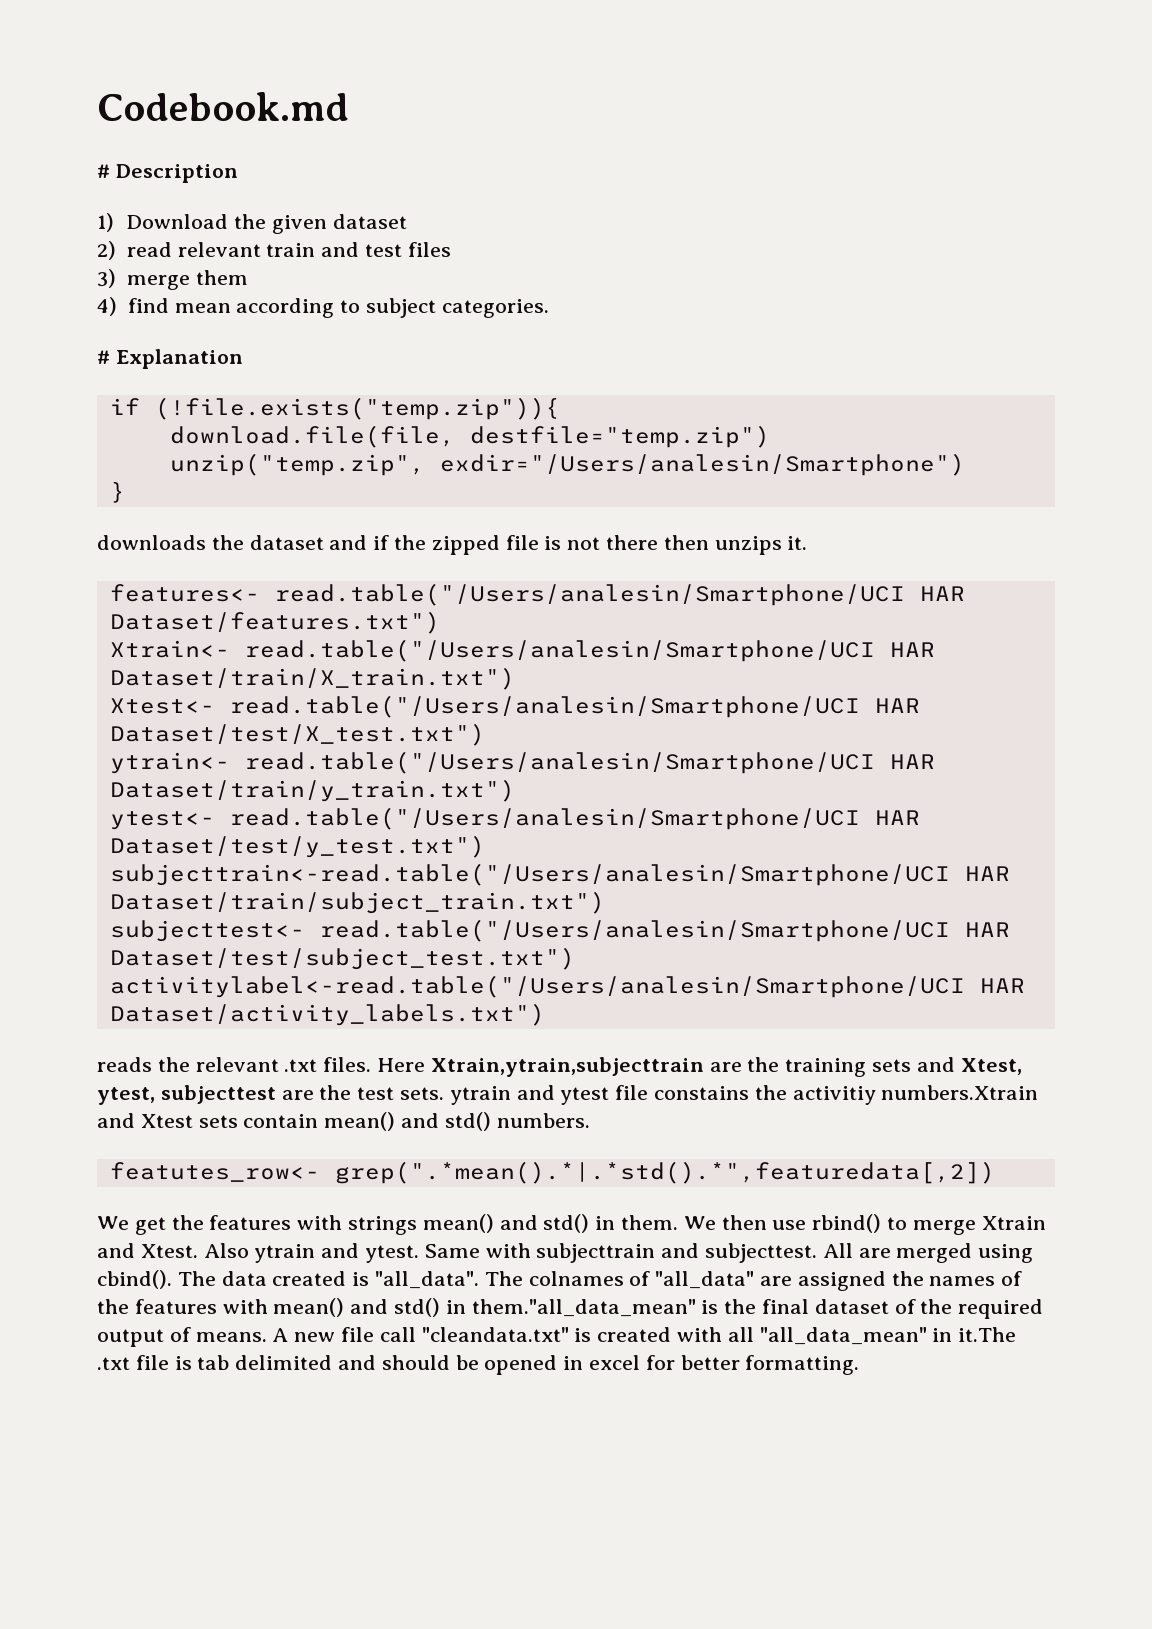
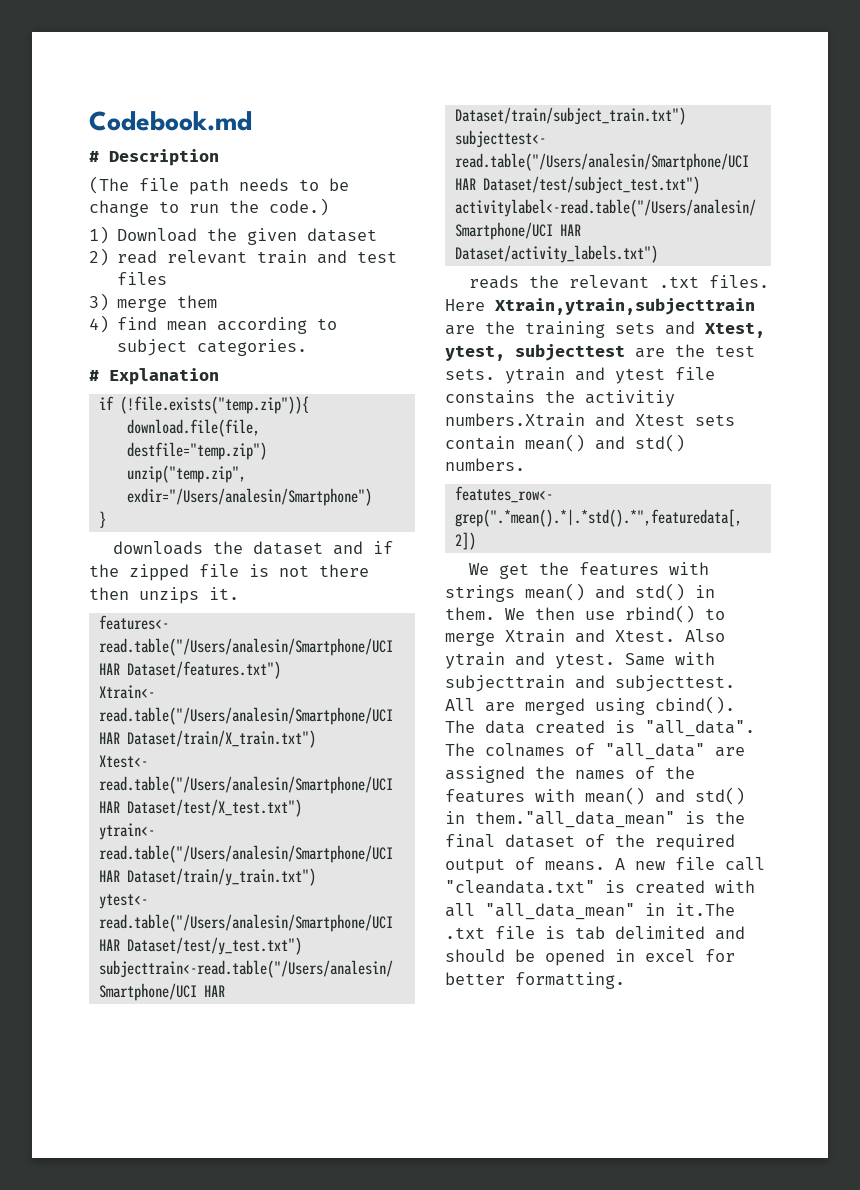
(238, 173) none -> [89,176,349,195] [89,198,329,217] // (The file path needs to be change to run the code.)

